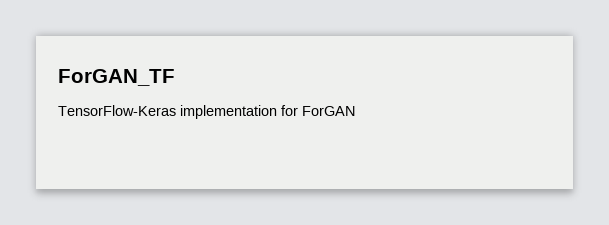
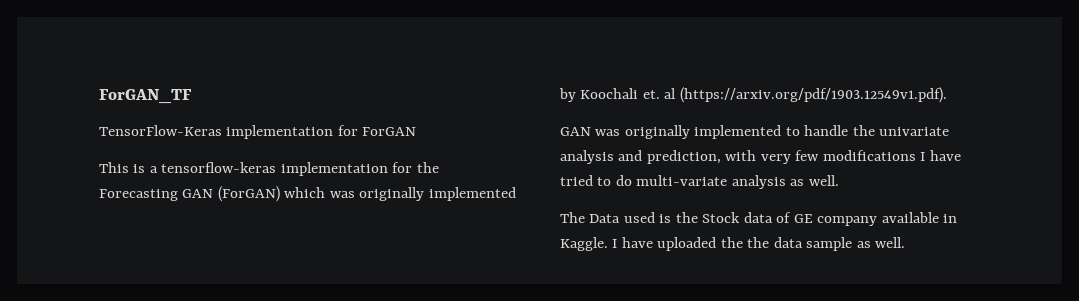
(355, 111) none -> [99,162,439,176] [99,186,516,202] [559,87,947,103] [560,125,950,139] [560,150,961,164] [560,175,839,189] [560,212,958,226] [560,237,906,251] // This is a tensorflow-keras implementation for the Forecasting GAN (ForGAN) which was originally implemented by Koochali et. al (https://arxiv.org/pdf/1903.12549v1.pdf). // GAN was originally implemented to handle the univariate analysis and prediction, with very few modifications I have tried to do multi-variate analysis as well. // The Data used is the Stock data of GE company available in Kaggle. I have uploaded the the data sample as well.

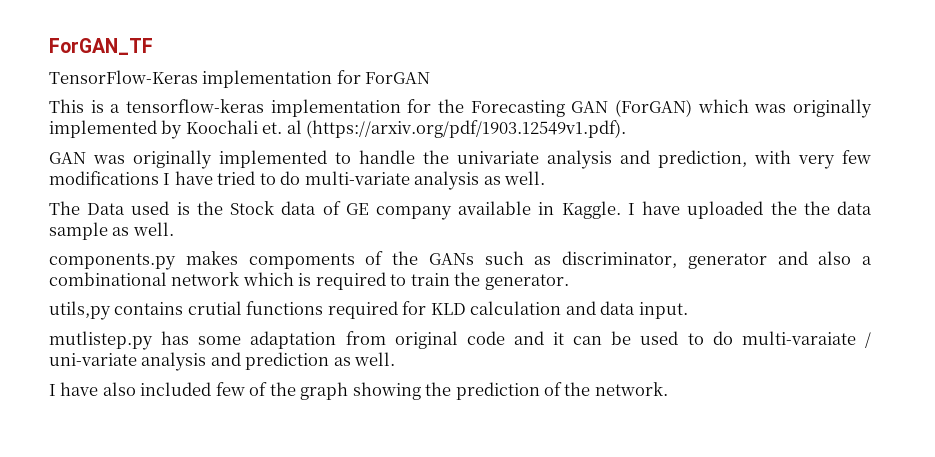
(906, 242) none -> [49,251,872,270] [49,272,569,290] [49,301,688,320] [49,331,871,350] [49,352,396,371] [49,382,668,400] // components.py makes compoments of the GANs such as discriminator, generator and also a combinational network which is required to train the generator. // utils,py contains crutial functions required for KLD calculation and data input. // mutlistep.py has some adaptation from original code and it can be used to do multi-varaiate / uni-variate analysis and prediction as well. // I have also included few of the graph showing the prediction of the network.

